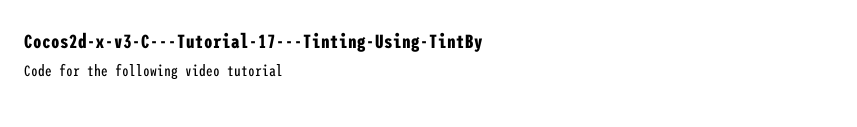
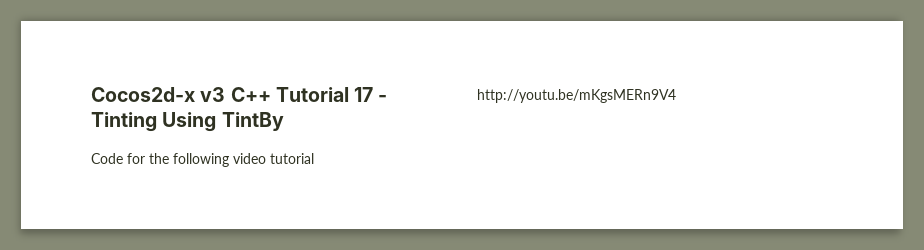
[24,32,483,52] Cocos2d-x-v3-C---Tutorial-17---Tinting-Using-TintBy -> [91,87,388,102] [91,112,284,132] Cocos2d-x v3 C++ Tutorial 17 - Tinting Using TintBy
(283, 70) none -> [477,89,676,103] http://youtu.be/mKgsMERn9V4

